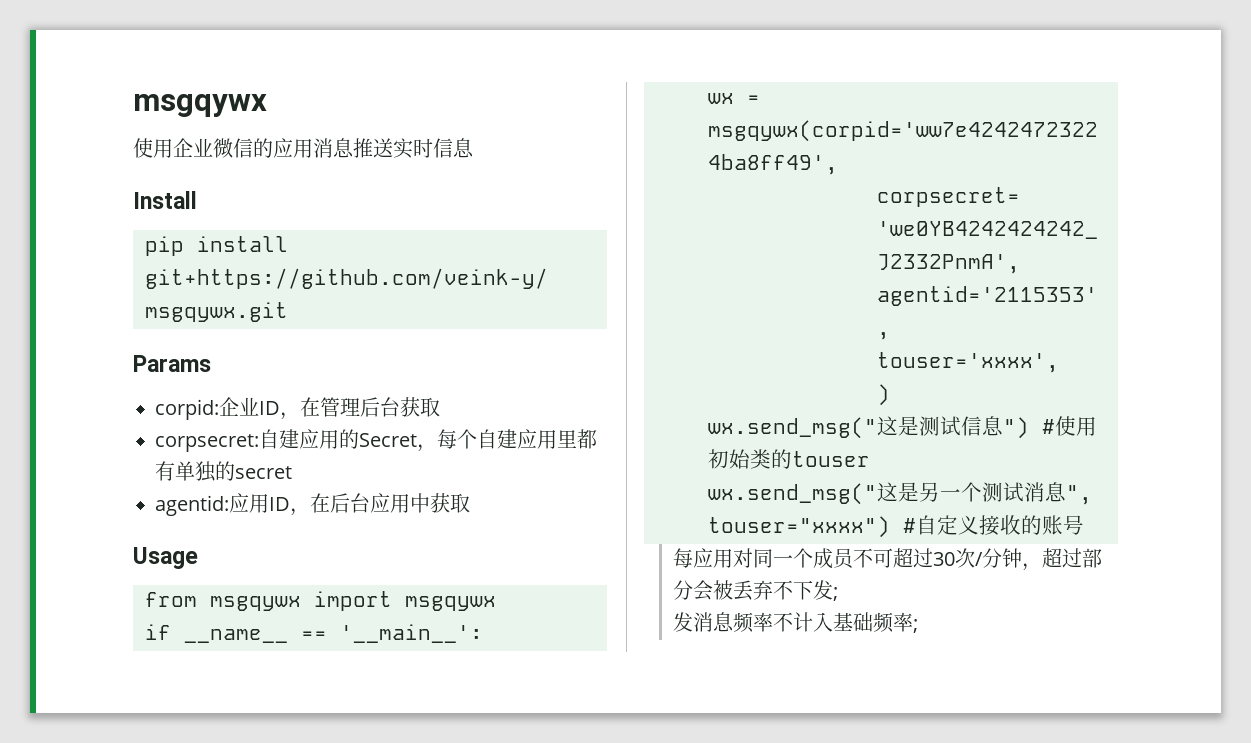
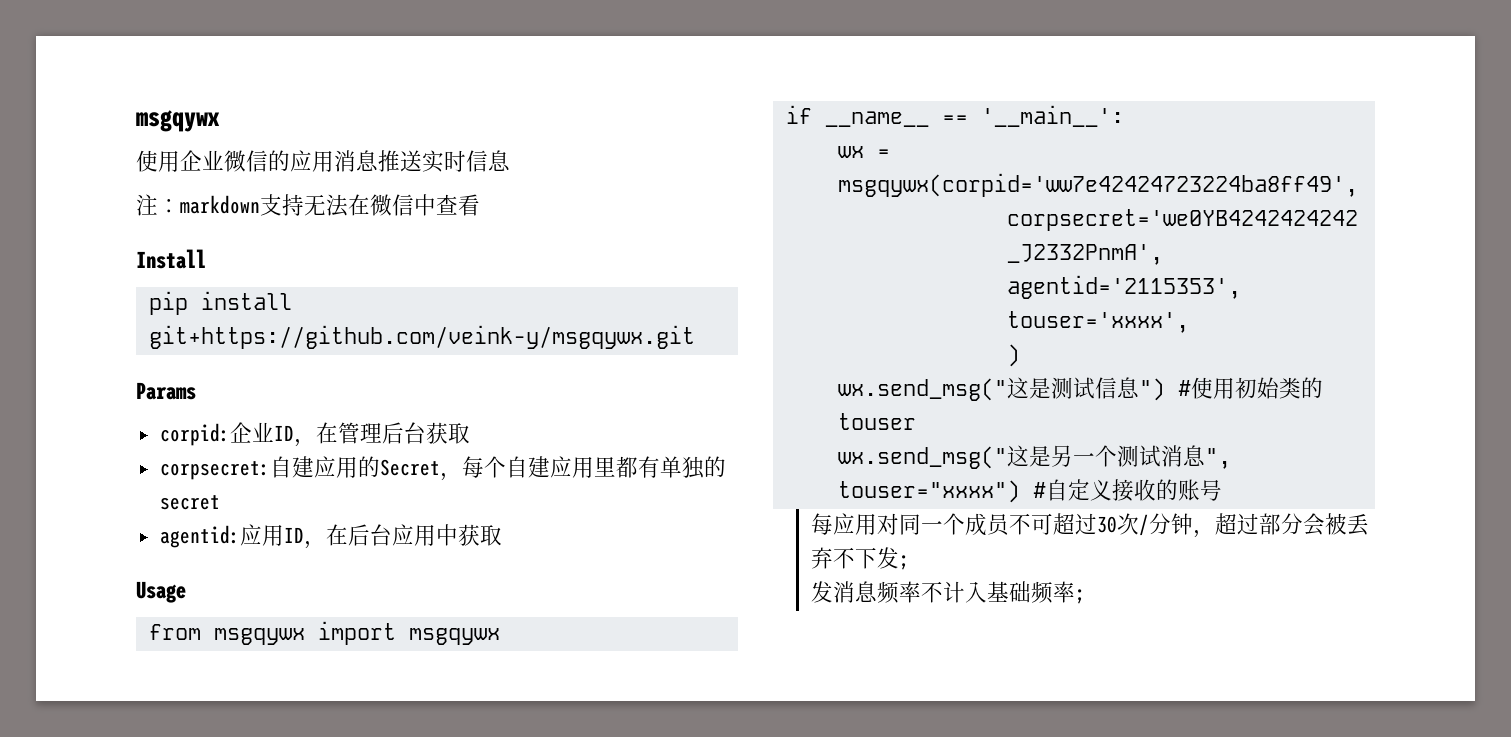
(474, 148) none -> [136,194,480,217] // 注：markdown支持无法在微信中查看

